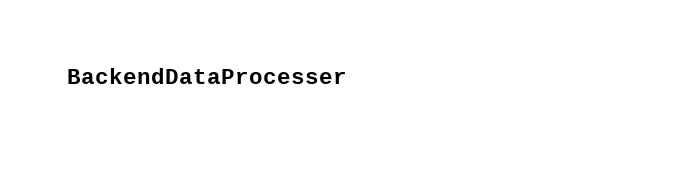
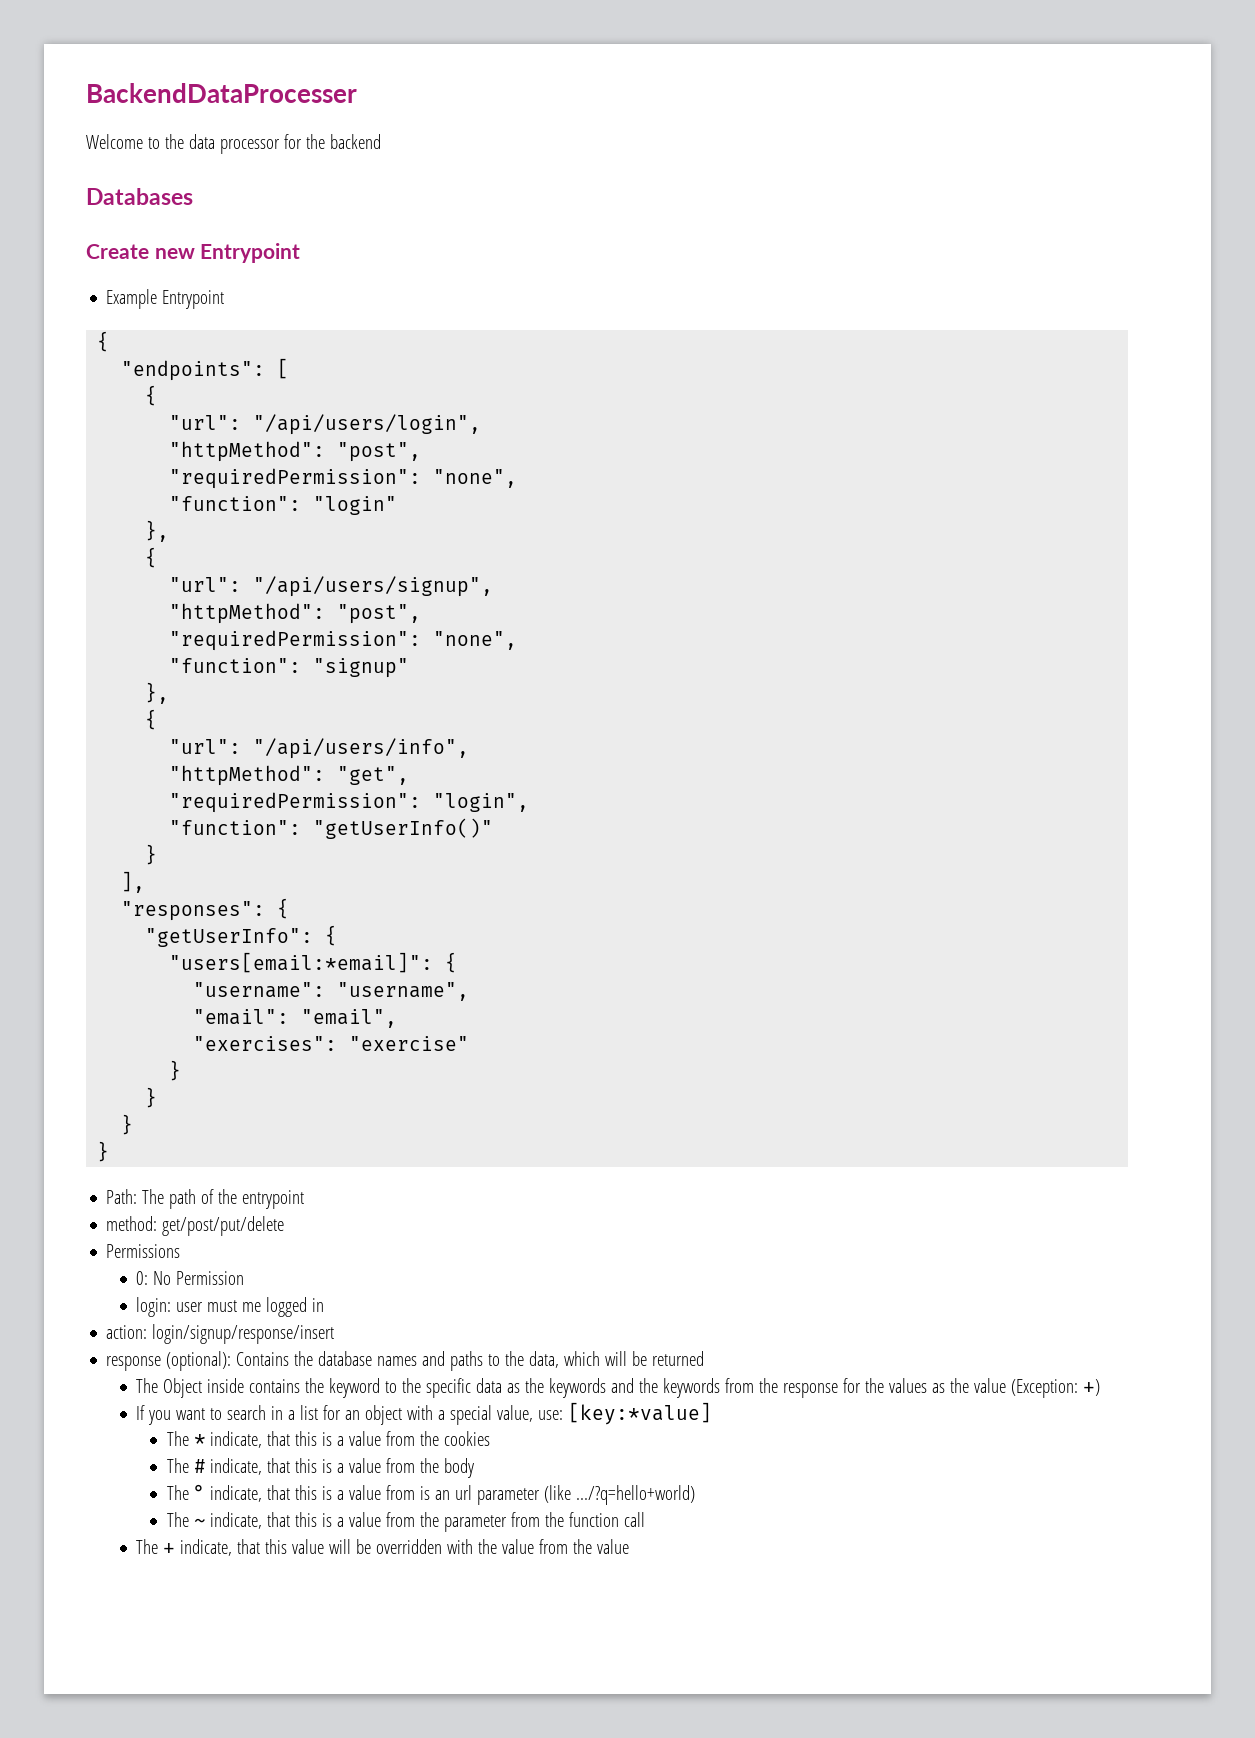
(347, 76) none -> [86,134,381,154] [86,188,193,205] [86,243,301,263] [106,289,225,309] [97,331,110,352] [121,358,290,381] [145,385,158,406] [169,414,482,435] [169,441,422,462] [169,468,518,489] [169,496,398,515] [145,520,170,542] [145,547,158,568] [169,576,494,597] [169,603,422,624] [169,630,518,651] [169,658,410,678] [145,682,170,704] [145,709,158,730] [169,738,470,759] [169,765,410,786] [169,792,530,813] [169,818,494,839] [145,844,158,865] [121,871,146,893] [121,898,290,921] [145,925,338,947] [169,952,458,973] [193,982,470,1001] [193,1009,398,1028] [193,1036,470,1051] [169,1060,182,1081] [145,1087,158,1108] [121,1114,134,1135] [97,1141,110,1162] [106,1189,305,1209] [106,1216,285,1236] [106,1244,181,1258] [136,1271,245,1285] [136,1297,325,1317] [106,1324,335,1344] [106,1351,705,1371] [136,1378,1101,1398] [136,1402,713,1425] [166,1431,491,1448] [166,1458,475,1478] [166,1484,696,1505] [166,1512,646,1532] [136,1539,630,1556] // Welcome to the data processor for the backend // Databases // Create new Entrypoint // Example Entrypoint // { // "endpoints": [ // { // "url": "/api/users/login", // "httpMethod": "post", // "requiredPermission": "none", // "function": "login" // }, // { // "url": "/api/users/signup", // "httpMethod": "post", // "requiredPermission": "none", // "function": "signup" // }, // { // "url": "/api/users/info", // "httpMethod": "get", // "requiredPermission": "login", // "function": "getUserInfo()" // } // ], // "responses": { // "getUserInfo": { // "users[email:*email]": { // "username": "username", // "email": "email", // "exercises": "exercise" // } // } // } // } // Path: The path of the entrypoint // method: get/post/put/delete // Permissions // 0: No Permission // login: user must me logged in // action: login/signup/response/insert // response (optional): Contains the database names and paths to the data, which will be returned // The Object inside contains the keyword to the specific data as the keywords and the keywords from the response for the values as the value (Exception: +) // If you want to search in a list for an object with a special value, use: [key:*value] // The * indicate, that this is a value from the cookies // The # indicate, that this is a value from the body // The ° indicate, that this is a value from is an url parameter (like .../?q=hello+world) // The ~ indicate, that this is a value from the parameter from the function call // The + indicate, that this value will be overridden with the value from the value

